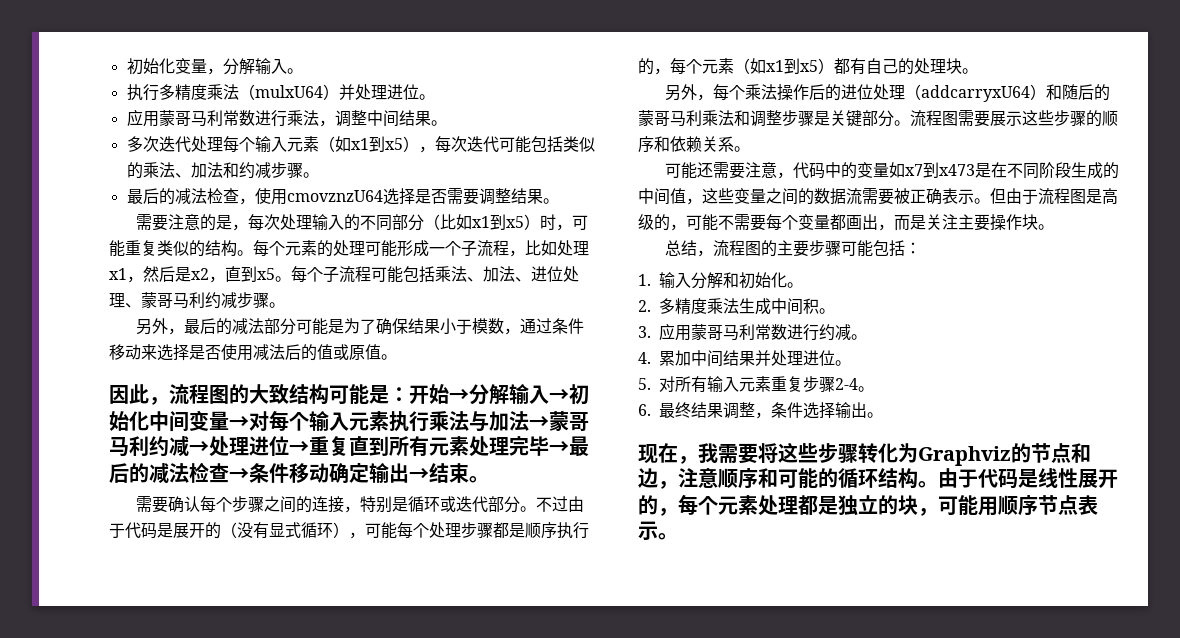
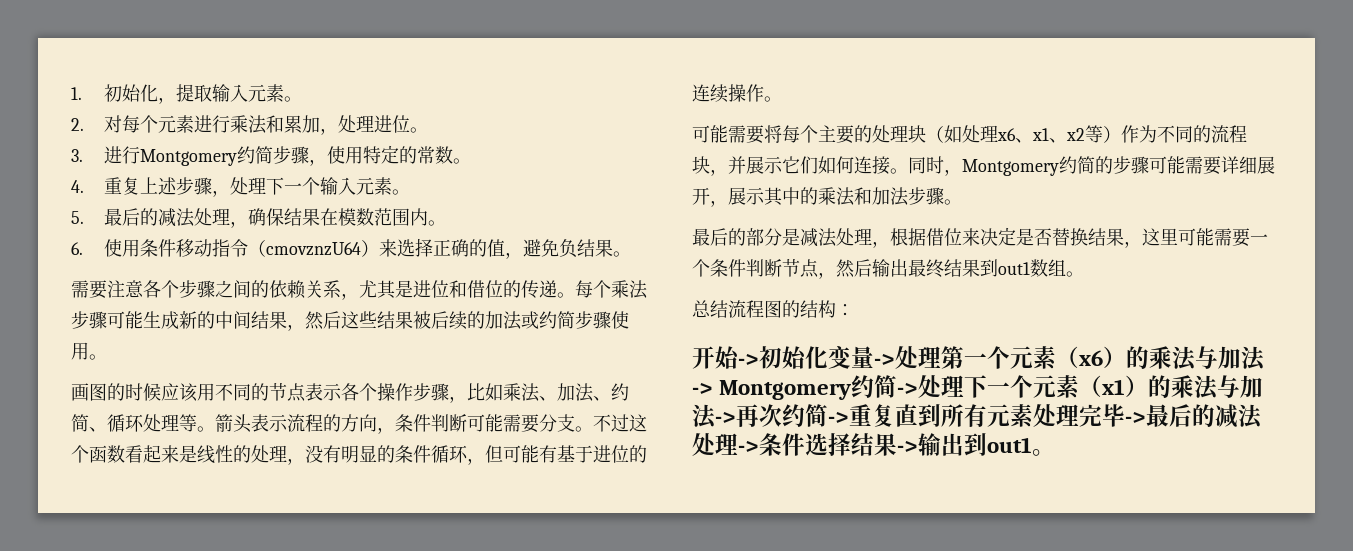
[126,58,303,75] [126,84,435,101] [126,109,447,127] [126,136,595,153] [126,162,319,179] [126,188,559,205] [135,214,588,231] [109,240,589,257] [109,266,579,283] [109,292,285,309] [135,318,584,335] [109,344,397,361] [109,384,589,405] [109,410,589,432] [109,436,309,457] 初始化变量，分解输入。 // 执行多精度乘法（mulxU64）并处理进位。 // 应用蒙哥马利常数进行乘法，调整中间结果。 // 多次迭代处理每个输入元素（如x1到x5），每次迭代可能包括类似的乘法、加法和约减步骤。 // 最后的减法检查，使用cmovznzU64选择是否需要调整结果。 // 需要注意的是，每次处理输入的不同部分（比如x1到x5）时，可能重复类似的结构。每个元素的处理可能形成一个子流程，比如处理x1，然后是x2，直到x5。每个子流程可能包括乘法、加法、进位处理、蒙哥马利约减步骤。 // 另外，最后的减法部分可能是为了确保结果小于模数，通过条件移动来选择是否使用减法后的值或原值。 // 因此，流程图的大致结构可能是：开始→分解输入→初始化中间变量→对每个输入元素执行乘法与加法→蒙哥马利约减→处理进位→ -> [71,84,302,104] [71,115,428,135] [71,145,471,166] [71,177,410,197] [71,208,446,228] [71,238,631,259] [71,280,648,300] [71,311,629,331] [71,342,107,360] [71,383,629,403] [71,414,647,434] [71,445,647,465] [692,84,782,103] [692,125,1247,144] [692,156,1275,176] [692,187,962,207] [692,227,1268,248] [692,259,1084,279] [692,300,854,318] [692,346,1266,371] [692,375,1264,400] [692,404,849,429] 1.初始化，提取输入元素。 // 2.对每个元素进行乘法和累加，处理进位。 // 3.进行Montgomery约简步骤，使用特定的常数。 // 4.重复上述步骤，处理下一个输入元素。 // 5.最后的减法处理，确保结果在模数范围内。 // 6.使用条件移动指令（cmovznzU64）来选择正确的值，避免负结果。 // 需要注意各个步骤之间的依赖关系，尤其是进位和借位的传递。每个乘法步骤可能生成新的中间结果，然后这些结果被后续的加法或约简步骤使用。 // 画图的时候应该用不同的节点表示各个操作步骤，比如乘法、加法、约简、循环处理等。箭头表示流程的方向，条件判断可能需要分支。不过这个函数看起来是线性的处理，没有明显的条件循环，但可能有基于进位的连续操作。 // 可能需要将每个主要的处理块（如处理x6、x1、x2等）作为不同的流程块，并展示它们如何连接。同时，Montgomery约简的步骤可能需要详细展开，展示其中的乘法和加法步骤。 // 最后的部分是减法处理，根据借位来决定是否替换结果，这里可能需要一个条件判断节点，然后输出最终结果到out1数组。 // 总结流程图的结构： // 开始->初始化变量->处理第一个元素（x6）的乘法与加法-> Montgomery约简->处理下一个元素（x1）的乘法与加法->再次约简->
[549,436,589,456] [109,462,489,483] [135,496,584,513] [109,522,589,539] [638,58,978,75] [664,84,1110,102] [638,110,1118,127] [638,136,750,153] [664,162,1119,179] [638,188,1118,205] [638,214,1054,231] [664,240,921,257] [638,272,803,289] [638,298,835,315] [638,323,867,341] [638,350,851,367] [638,376,874,393] [638,402,883,419] [638,442,1091,466] [638,468,1118,489] [638,494,1098,516] [638,521,658,540] →最后的减法检查→条件移动确定输出→结束。 // 需要确认每个步骤之间的连接，特别是循环或迭代部分。不过由于代码是展开的（没有显式循环），可能每个处理步骤都是顺序执行的，每个元素（如x1到x5）都有自己的处理块。 // 另外，每个乘法操作后的进位处理（addcarryxU64）和随后的蒙哥马利乘法和调整步骤是关键部分。流程图需要展示这些步骤的顺序和依赖关系。 // 可能还需要注意，代码中的变量如x7到x473是在不同阶段生成的中间值，这些变量之间的数据流需要被正确表示。但由于流程图是高级的，可能不需要每个变量都画出，而是关注主要操作块。 // 总结，流程图的主要步骤可能包括： // 1.输入分解和初始化。 // 2.多精度乘法生成中间积。 // 3.应用蒙哥马利常数进行约减。 // 4.累加中间结果并处理进位。 // 5.对所有输入元素重复步骤2-4。 // 6.最终结果调整，条件选择输出。 // 现在，我需要将这些步骤转化为Graphviz的节点和边，注意顺序和可能的循环结构。由于代码是线性展开的，每个元素处理都是独立的块，可能用顺序节点表示 -> [1125,404,1263,429] [692,433,1032,456] ->最后的减法处理->条件选择结果->输出到out1

